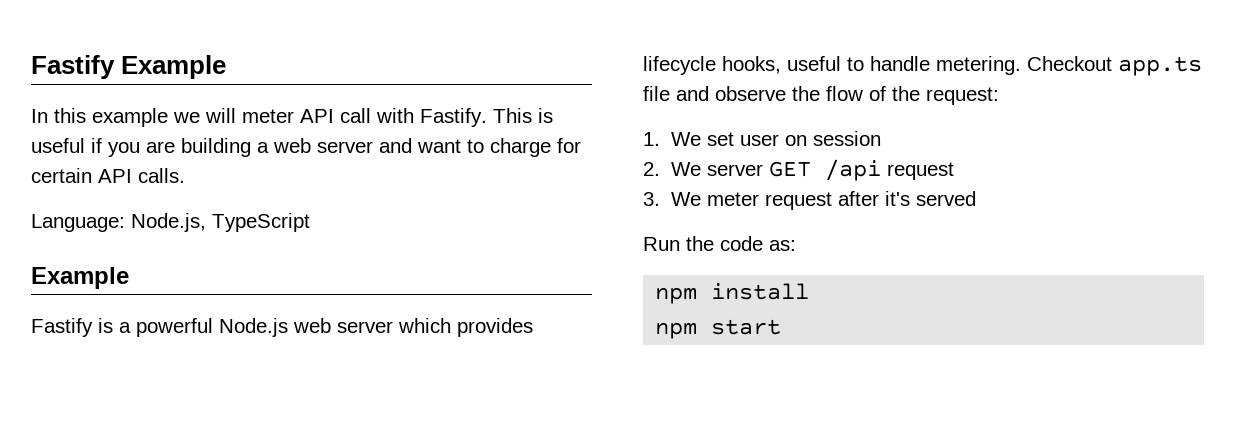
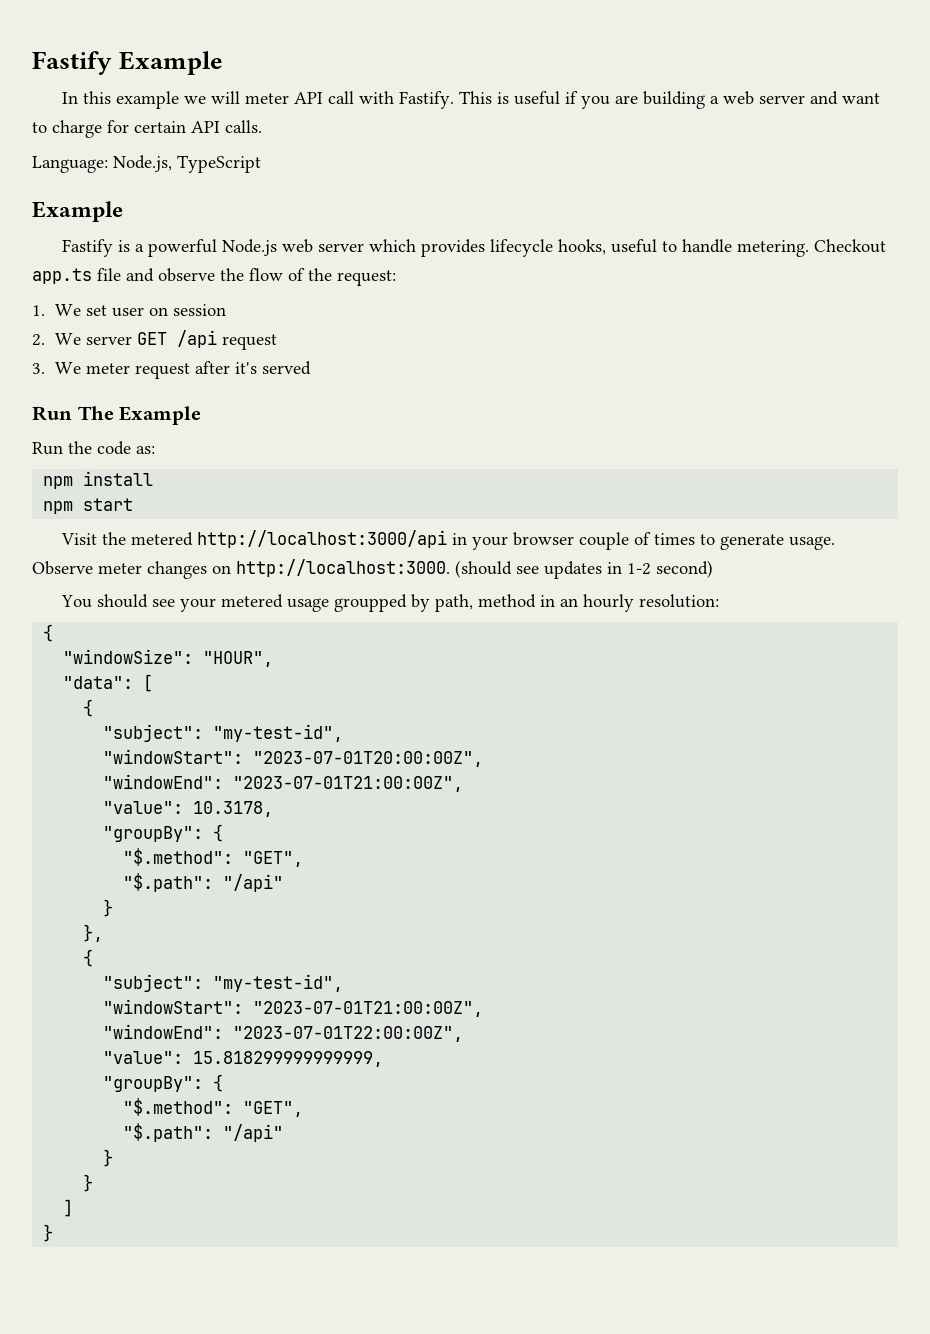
(977, 198) none -> [32,406,202,425] // Run The Example
(782, 327) none -> [61,530,836,550] [32,559,713,579] [61,594,720,612] [43,624,54,642] [63,649,274,667] [63,674,154,692] [83,699,94,717] [103,724,344,742] [103,749,484,767] [103,774,464,792] [103,801,274,817] [103,824,224,842] [123,848,304,867] [123,873,284,892] [103,899,114,917] [83,924,104,942] [83,949,94,967] [103,974,344,992] [103,999,484,1017] [103,1024,464,1042] [103,1051,384,1067] [103,1074,224,1092] [123,1098,304,1117] [123,1123,284,1142] [103,1149,114,1167] [83,1174,94,1192] [63,1199,74,1217] [43,1224,54,1242] // Visit the metered http://localhost:3000/api in your browser couple of times to generate usage. Observe meter changes on http://localhost:3000. (should see updates in 1-2 second) // You should see your metered usage groupped by path, method in an hourly resolution: // { // "windowSize": "HOUR", // "data": [ // { // "subject": "my-test-id", // "windowStart": "2023-07-01T20:00:00Z", // "windowEnd": "2023-07-01T21:00:00Z", // "value": 10.3178, // "groupBy": { // "$.method": "GET", // "$.path": "/api" // } // }, // { // "subject": "my-test-id", // "windowStart": "2023-07-01T21:00:00Z", // "windowEnd": "2023-07-01T22:00:00Z", // "value": 15.818299999999999, // "groupBy": { // "$.method": "GET", // "$.path": "/api" // } // } // ] // }

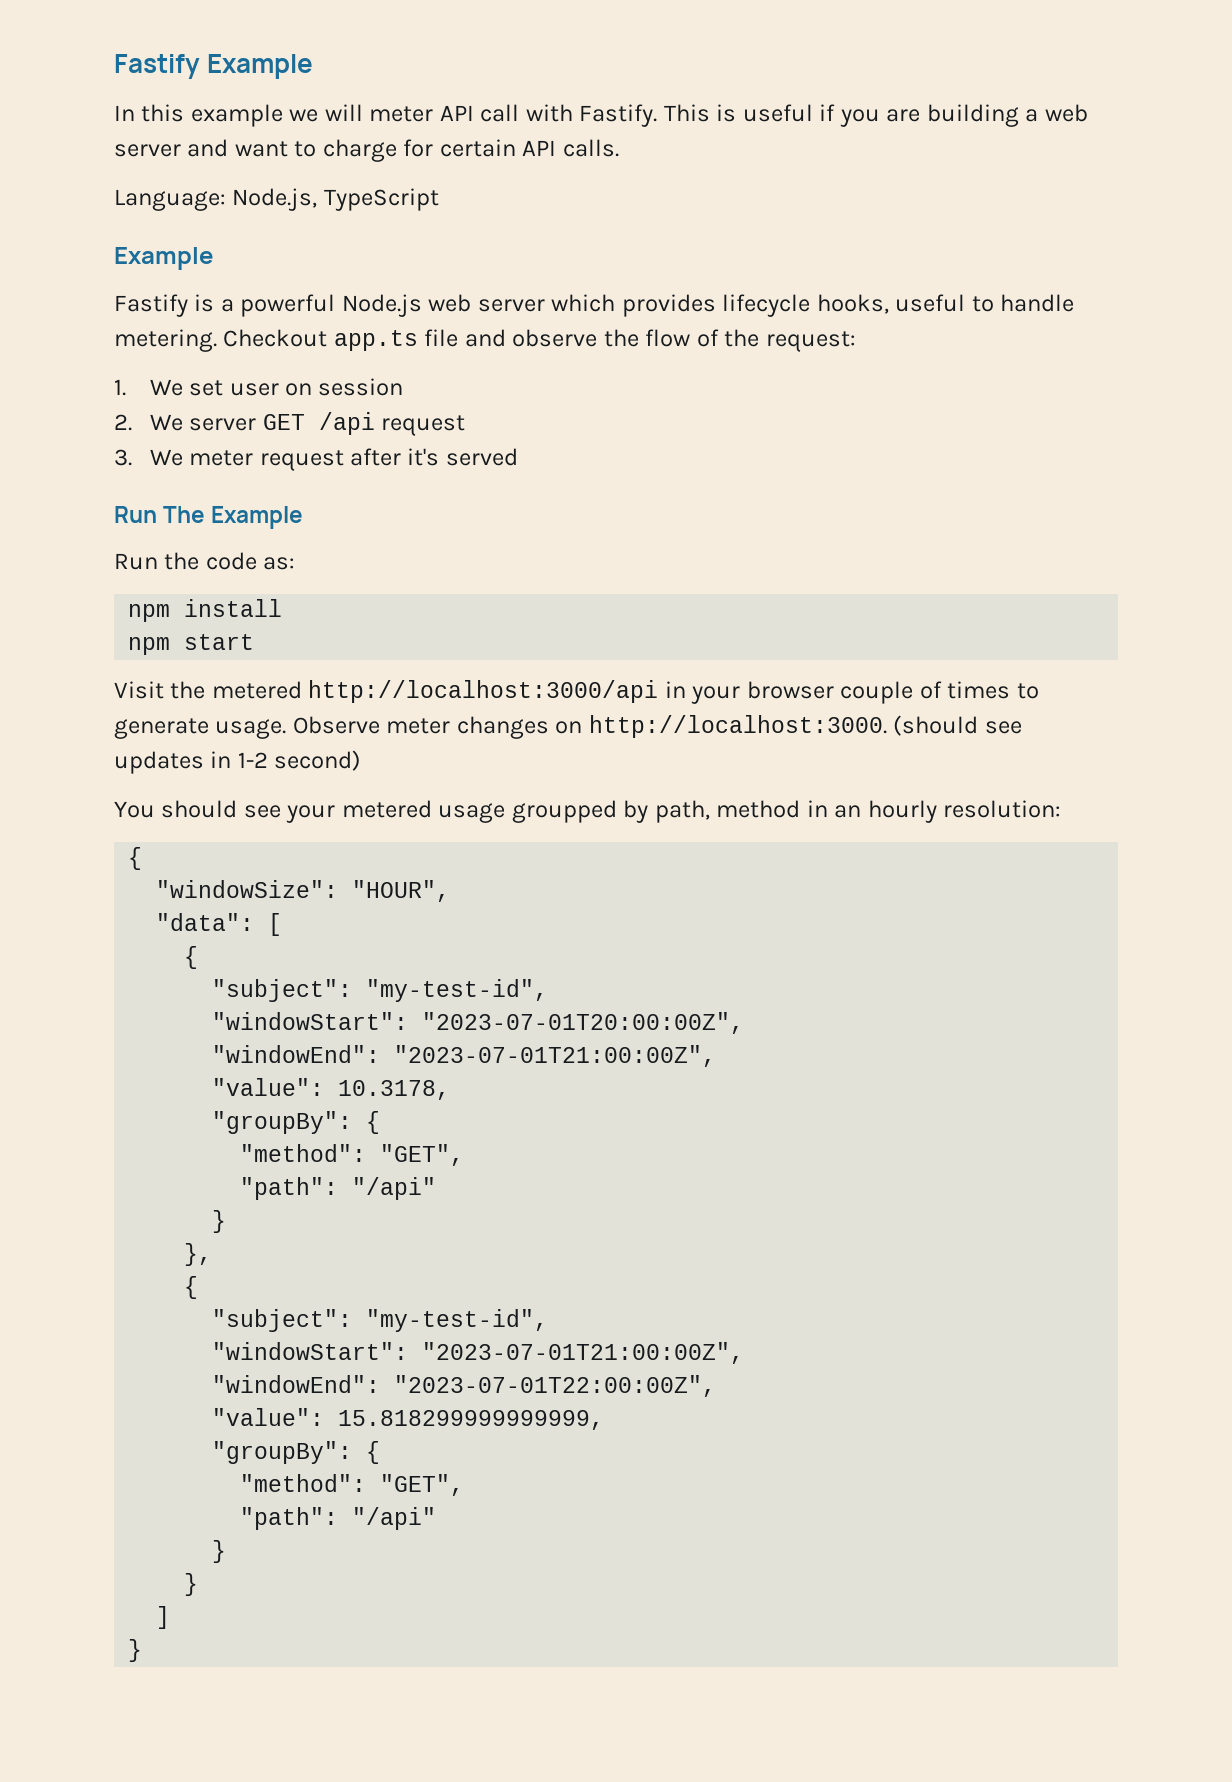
[123,848,304,867] [123,873,214,892] "$.method": "GET", // "$.path": -> [240,1144,465,1166] [240,1177,339,1200] "method": "GET", // "path":
[123,1098,304,1117] [123,1123,214,1142] "$.method": "GET", // "$.path": -> [240,1474,465,1496] [240,1507,339,1530] "method": "GET", // "path":

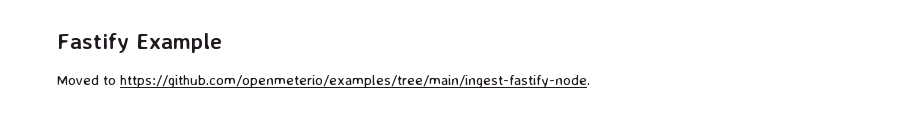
[114,104,1088,127] [114,139,619,162] [114,188,439,211] [114,247,213,270] [114,294,1075,317] [114,329,856,352] [114,378,404,396] [114,412,466,436] [114,448,518,471] [114,506,304,529] [114,552,296,570] [128,599,283,622] [128,634,255,655] [114,680,1039,704] [114,715,1022,739] [114,750,362,774] [114,800,1062,823] [128,847,143,870] [156,880,451,902] [156,913,283,936] [184,946,199,969] [212,979,549,1002] [212,1012,745,1034] [212,1045,717,1067] [212,1078,451,1100] [212,1111,381,1134] [240,1144,465,1166] [240,1177,437,1200] [212,1210,227,1233] [184,1243,213,1266] [184,1276,199,1299] [212,1309,549,1332] [212,1342,745,1364] [212,1375,717,1397] [212,1408,605,1430] [212,1441,381,1464] [240,1474,465,1496] [240,1507,437,1530] [212,1540,227,1563] [184,1573,199,1596] [156,1606,171,1629] [128,1639,143,1662] In this example we will meter API call with Fastify. This is useful if you are building a web server and want to charge for certain API calls. // Language: Node.js, TypeScript // Example // Fastify is a powerful Node.js web server which provides lifecycle hooks, useful to handle metering. Checkout app.ts file and observe the flow of the request: // 1. We set user on session // 2. We server GET /api request // 3. We meter request after it's served // Run The Example // Run the code as: // npm install // npm start // Visit the metered http://localhost:3000/api in your browser couple of times to generate usage. Observe meter changes on http://localhost:3000. (should see updates in 1-2 second) // You should see your metered usage groupped by path, method in an hourly resolution: // { // "windowSize": "HOUR", // "data": [ // { // "subject": "my-test-id", // "windowStart": "2023-07-01T20:00:00Z", // "windowEnd": "2023-07-01T21:00:00Z", // "value": 10.3178, // "groupBy": { // "method": "GET", // "path": "/api" // } // }, // { // "subject": "my-test-id", // "windowStart": "2023-07-01T21:00:00Z", // "windowEnd": "2023-07-01T22:00:00Z", // "value": 15.818299999999999, // "groupBy": { // "method": "GET", // "path": "/api" // } // } // ] // } -> [57,75,590,88] Moved to https://github.com/openmeterio/examples/tree/main/ingest-fastify-node.

